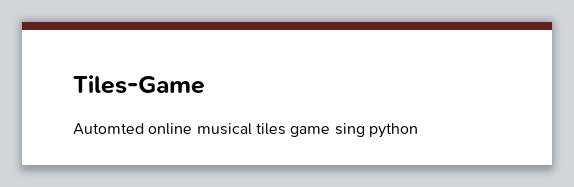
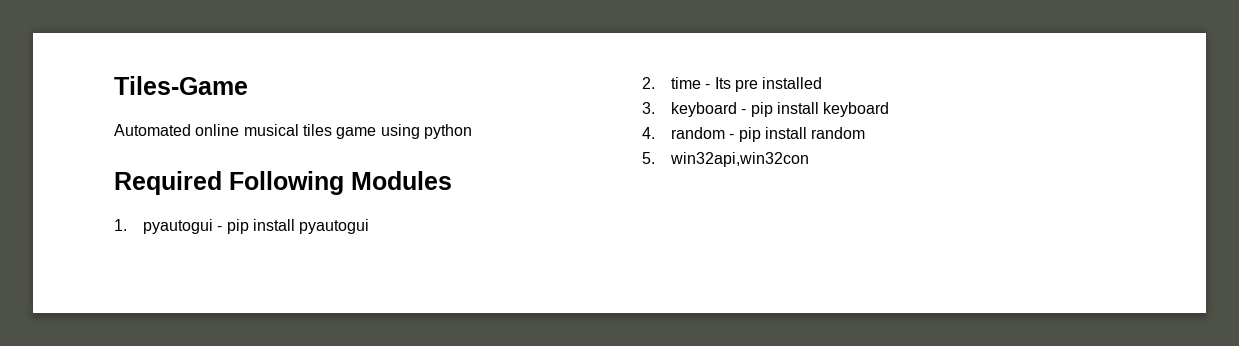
[73,123,144,135] Automted -> [114,124,191,136] Automated
[334,123,365,137] sing -> [380,124,420,139] using
(418, 130) none -> [114,171,452,195] [114,219,370,234] [642,77,823,92] [642,102,890,117] [642,127,866,142] [642,152,810,167] // Required Following Modules // 1. pyautogui - pip install pyautogui // 2. time - Its pre installed // 3. keyboard - pip install keyboard // 4. random - pip install random // 5. win32api,win32con

